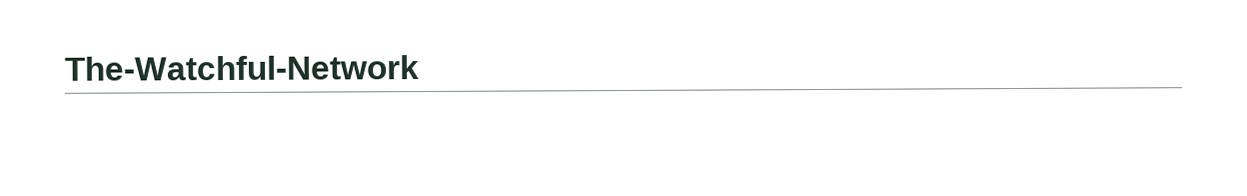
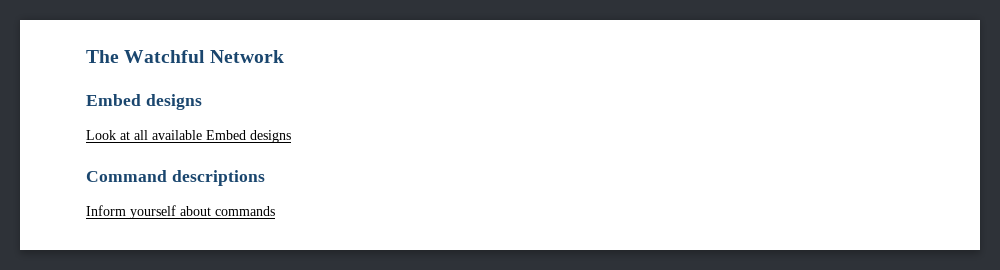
[64,55,419,81] The-Watchful-Network -> [86,50,284,63] [86,94,202,110] [86,130,291,143] [86,170,265,186] [86,205,275,219] The Watchful Network // Embed designs // Look at all available Embed designs // Command descriptions // Inform yourself about commands

